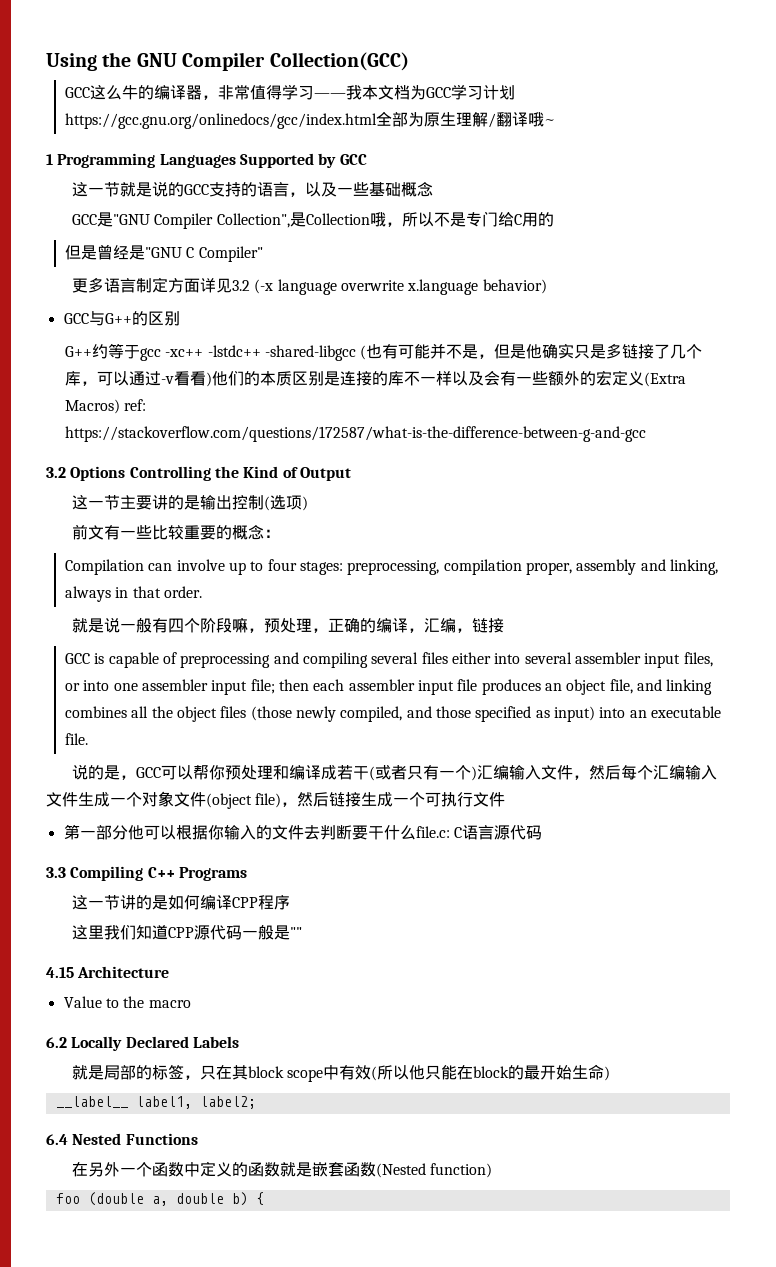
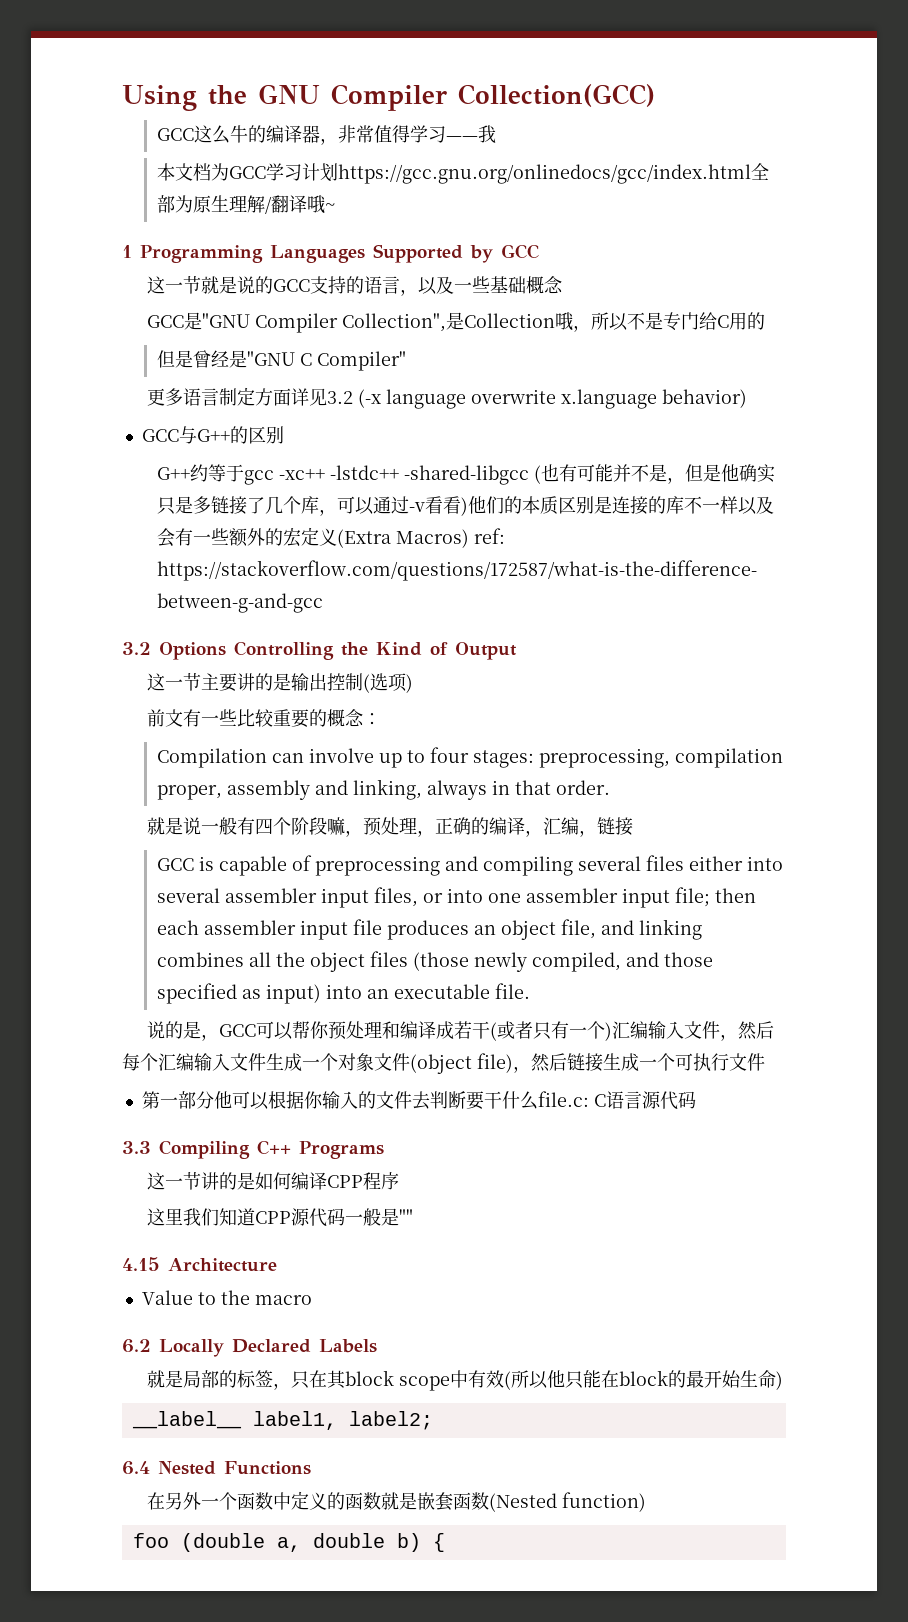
(363, 92) none -> (496, 134) //

